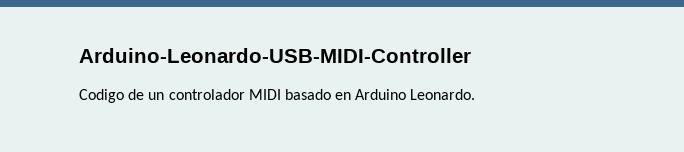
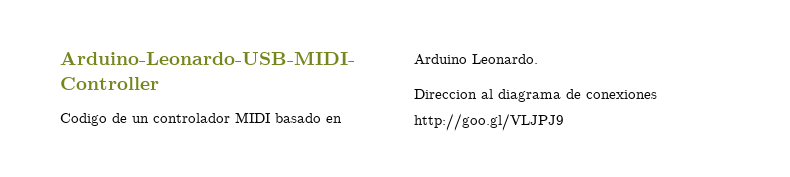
(476, 94) none -> [414,89,657,102] [414,113,564,131] // Direccion al diagrama de conexiones http://goo.gl/VLJPJ9

